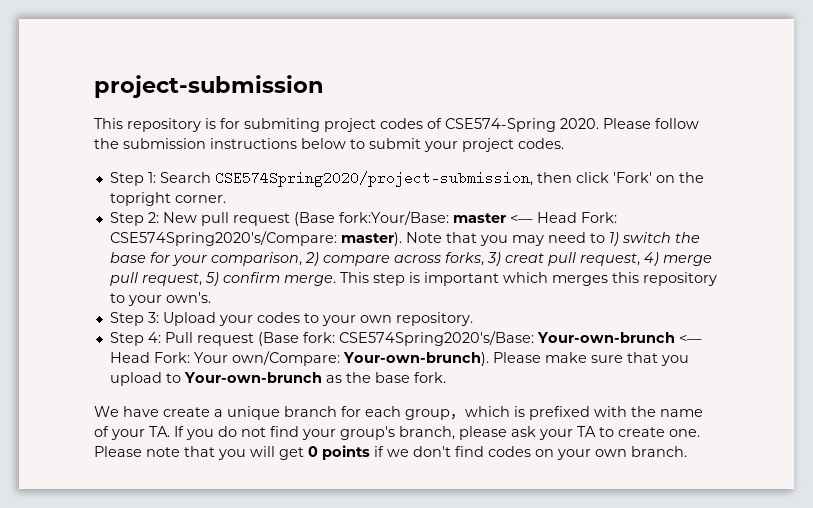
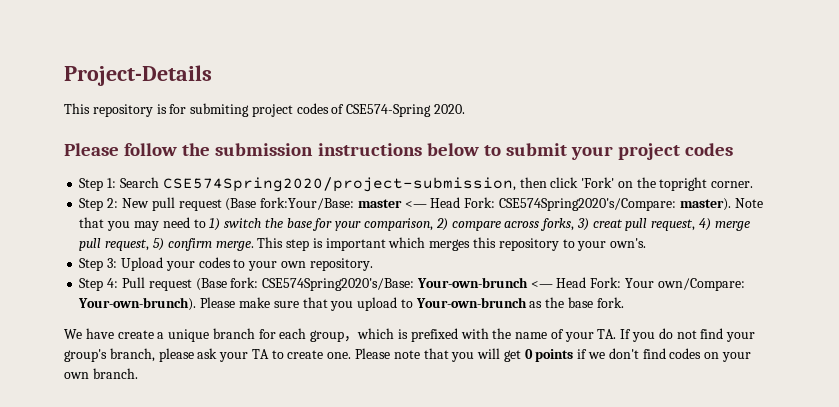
[94,75,324,98] project-submission -> [64,65,212,86] Project-Details
(599, 123) none -> (466, 109) //
[518,138,564,149] codes. -> [685,143,734,156] codes

